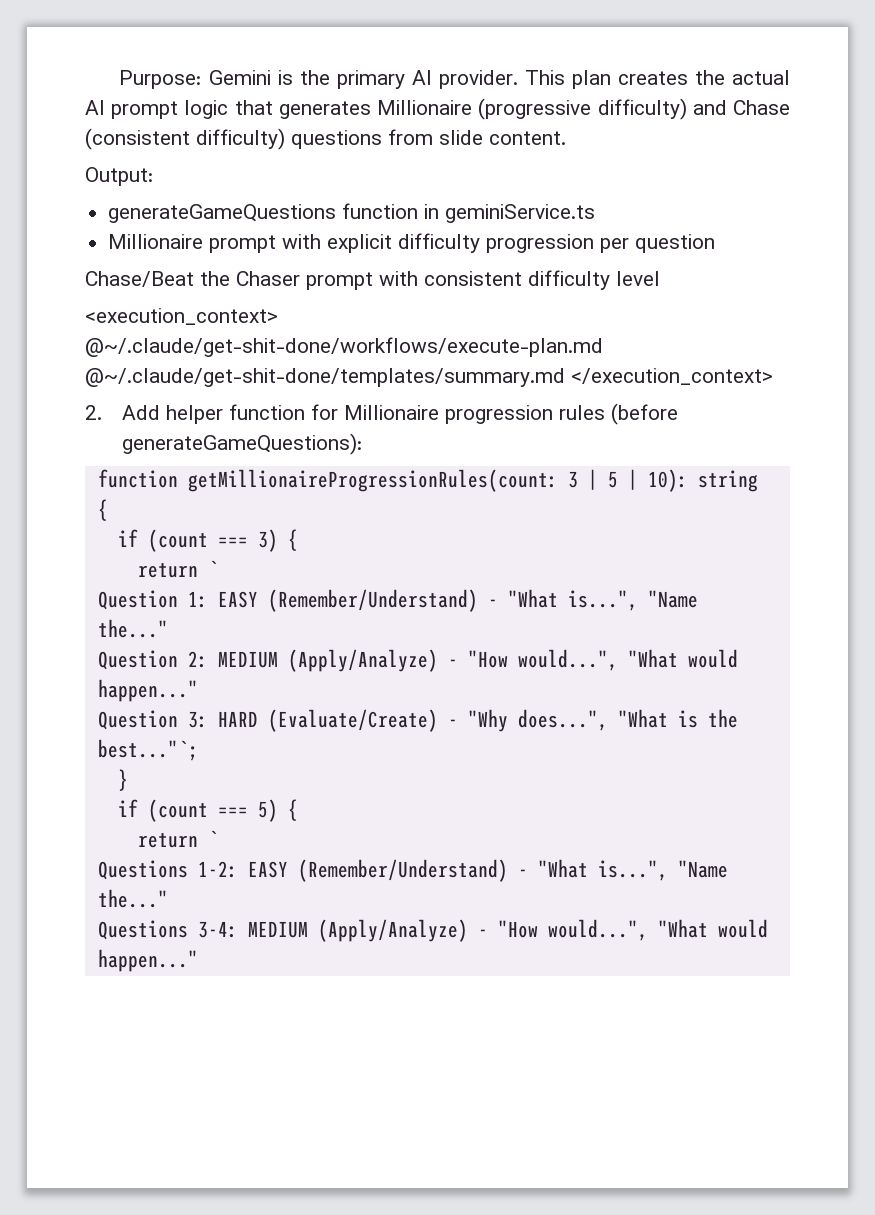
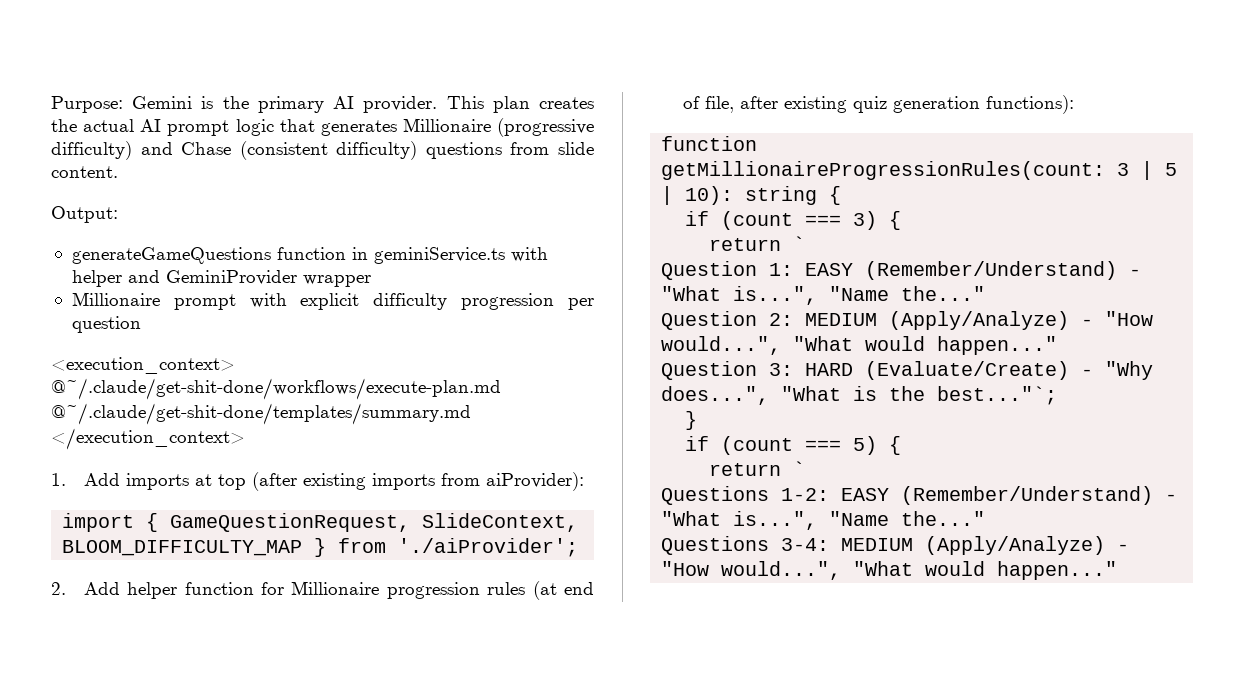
(596, 213) none -> [510,247,548,262] [71,270,371,287] with helper and GeminiProvider wrapper
[85,270,660,290] [85,308,278,325] [85,337,603,357] [85,368,773,387] Chase/Beat the Chaser prompt with consistent difficulty level // <execution_context> @~/.claude/get-shit-done/workflows/execute-plan.md @~/.claude/get-shit-done/templates/summary.md </execution_context> -> [51,357,235,374] [51,378,501,400] [51,403,471,425] [51,428,245,450] [51,472,584,491] [62,513,579,532] [62,538,579,557] <execution_context> @~/.claude/get-shit-done/workflows/execute-plan.md @~/.claude/get-shit-done/templates/summary.md </execution_context> // 1. Add imports at top (after existing imports from aiProvider): // import { GameQuestionRequest, SlideContext, BLOOM_DIFFICULTY_MAP } from './aiProvider';
[610,403,678,425] [121,433,362,455] (before generateGameQuestions): -> [532,581,594,600] [682,95,1074,114] (at end of file, after existing quiz generation functions):

